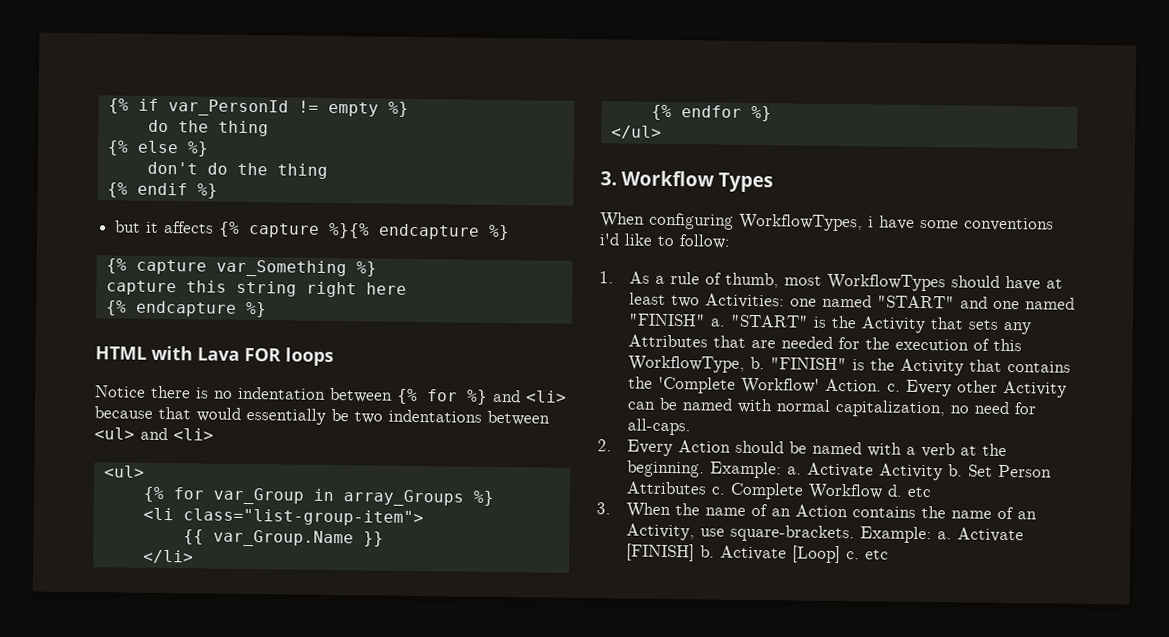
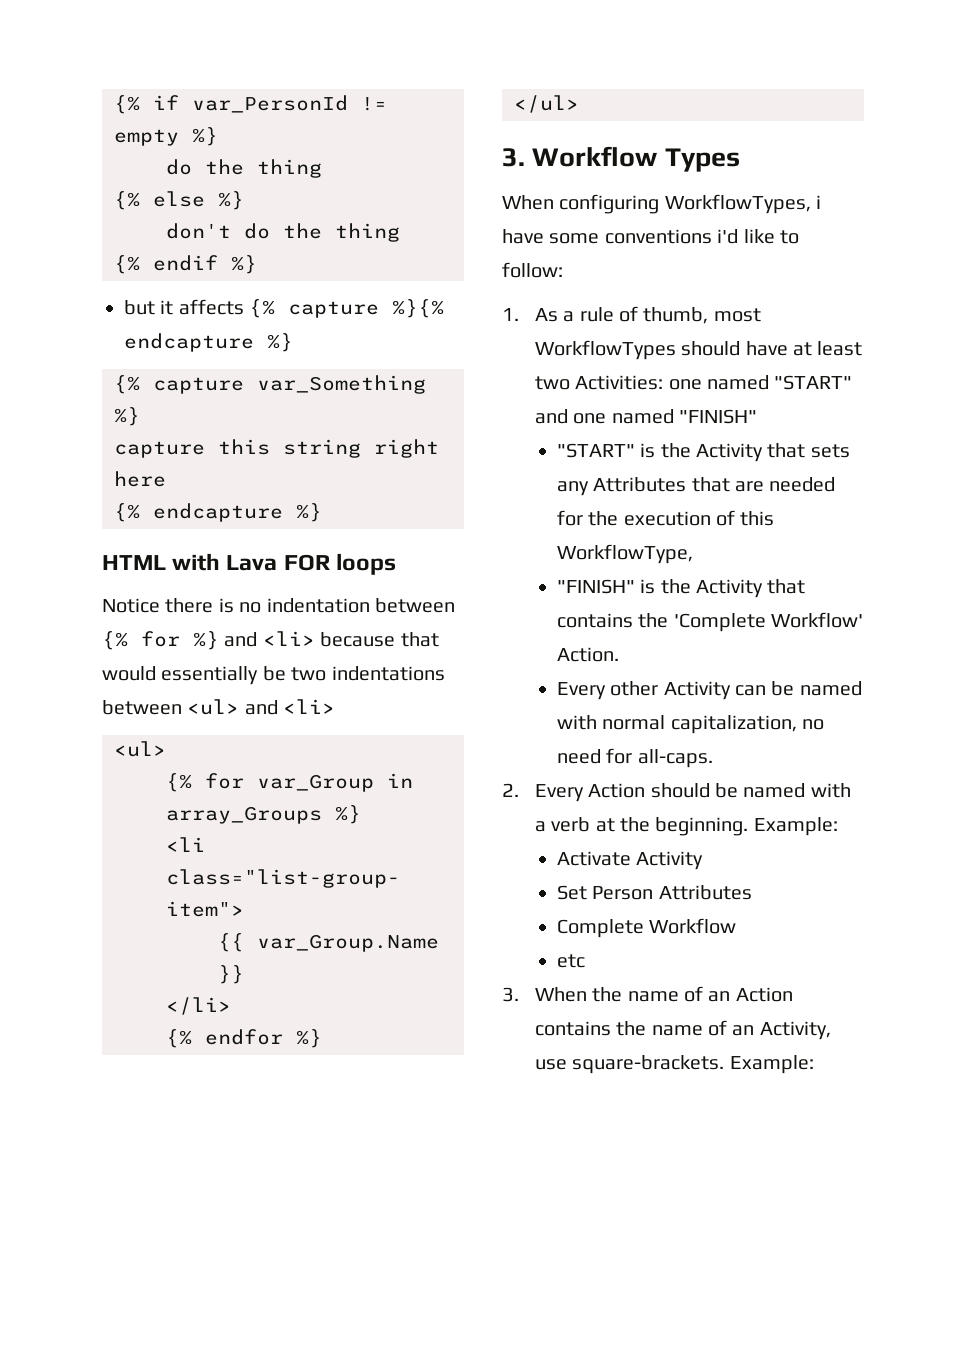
[709,318,726,327] a. -> (758, 416) //
[749,356,765,370] b. -> (693, 554) //
[886,383,901,392] c. -> (619, 654) //
[786,466,802,475] a. -> (838, 826) //
[947,464,963,477] b. -> (704, 860) //
[710,486,726,495] c. -> (752, 892) //
[886,484,903,497] d. -> (737, 926) //
[936,527,1024,543] [625,543,889,564] a. Activate [FINISH] b. Activate [Loop] c. etc -> (814, 1064) none

